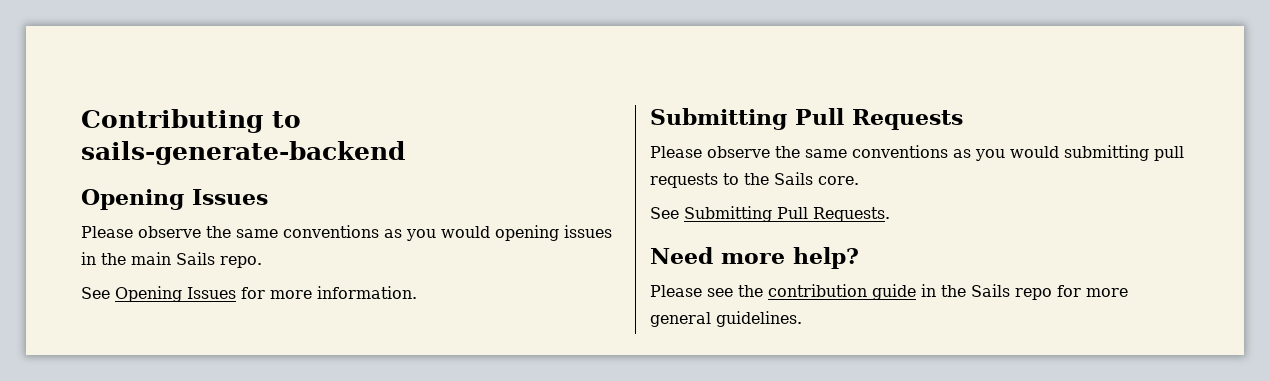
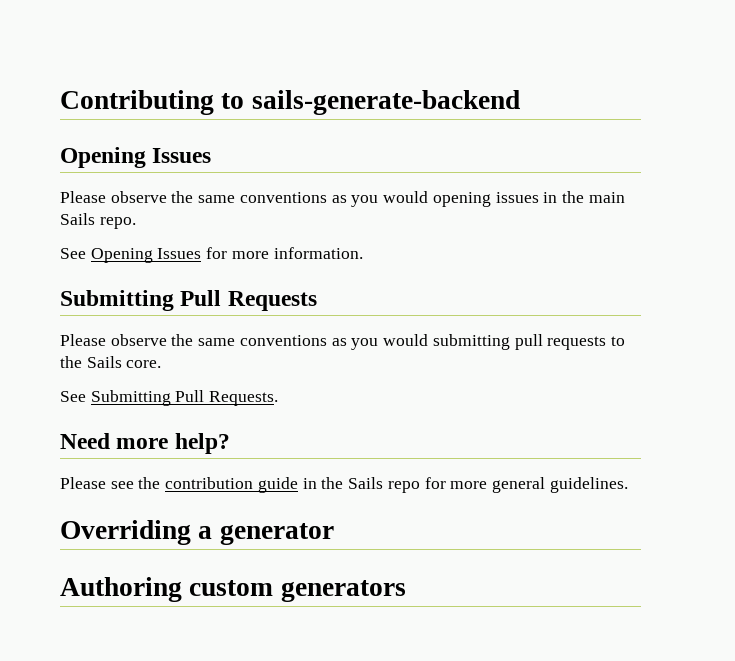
(802, 319) none -> [60,520,334,545] [60,577,406,602] // Overriding a generator // Authoring custom generators

